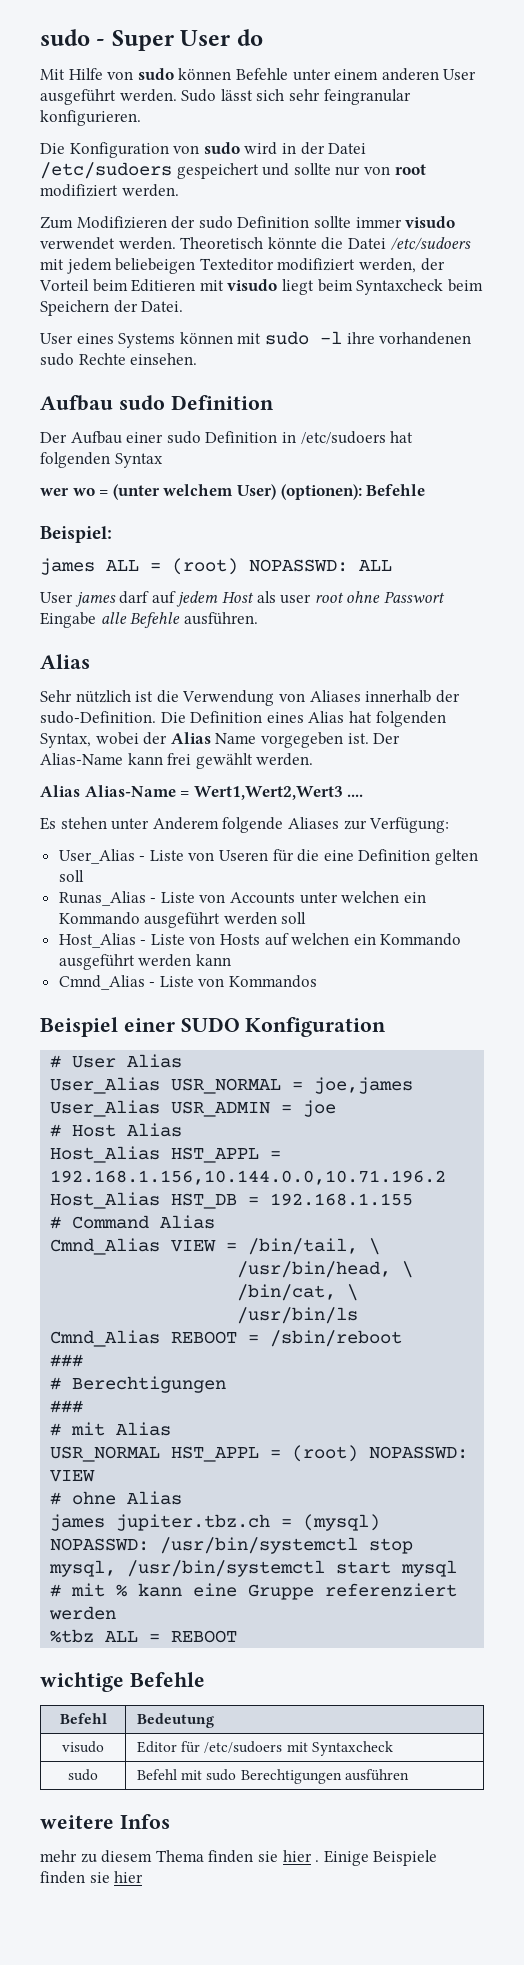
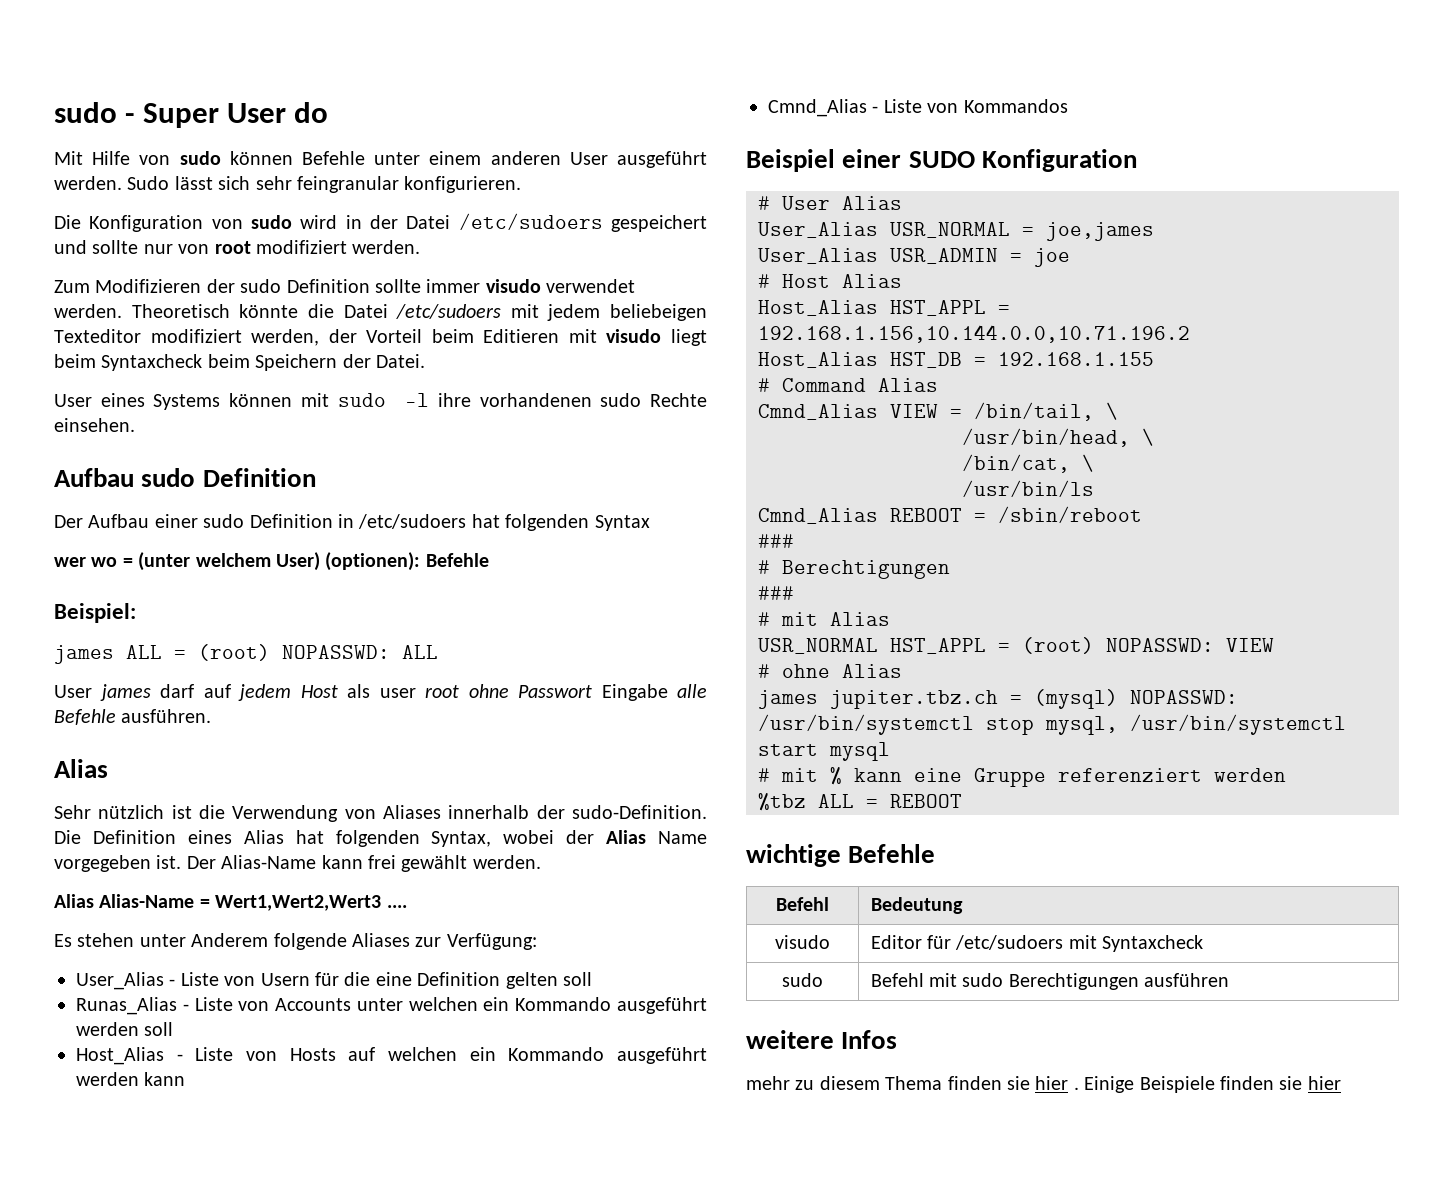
[219,850,269,861] Useren -> [260,973,310,986] Usern

